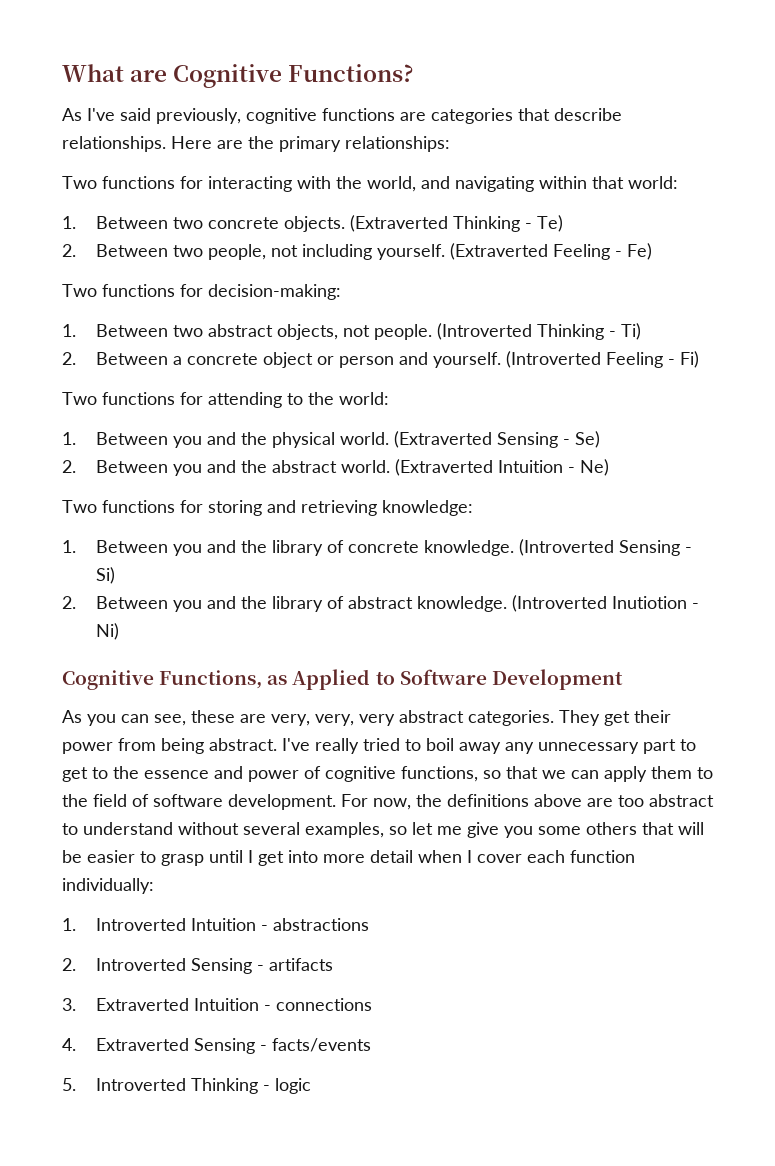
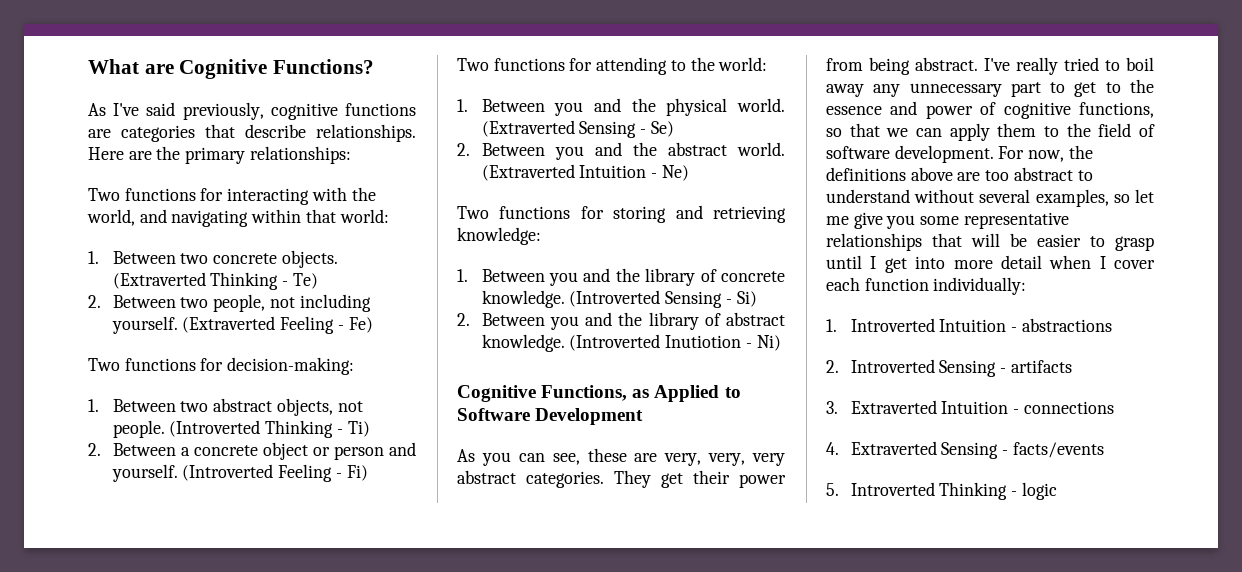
[586,822,637,835] others -> [963,212,1069,229] [826,233,922,251] representative relationships

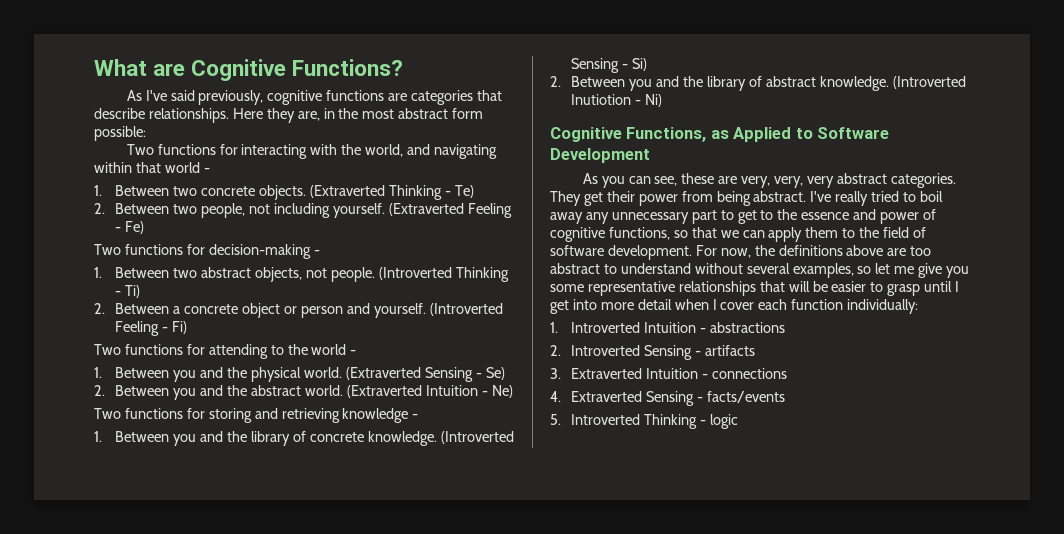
[128,146,351,164] are the primary relationships: -> [266,108,484,123] [94,126,146,141] they are, in the most abstract form possible:
[339,209,389,223] world: -> [164,162,210,173] world -
[227,357,355,375] decision-making: -> [208,244,320,259] decision-making -
[718,57,768,71] world: -> [311,344,357,355] world -
[457,227,541,245] knowledge: -> [342,408,419,423] knowledge -

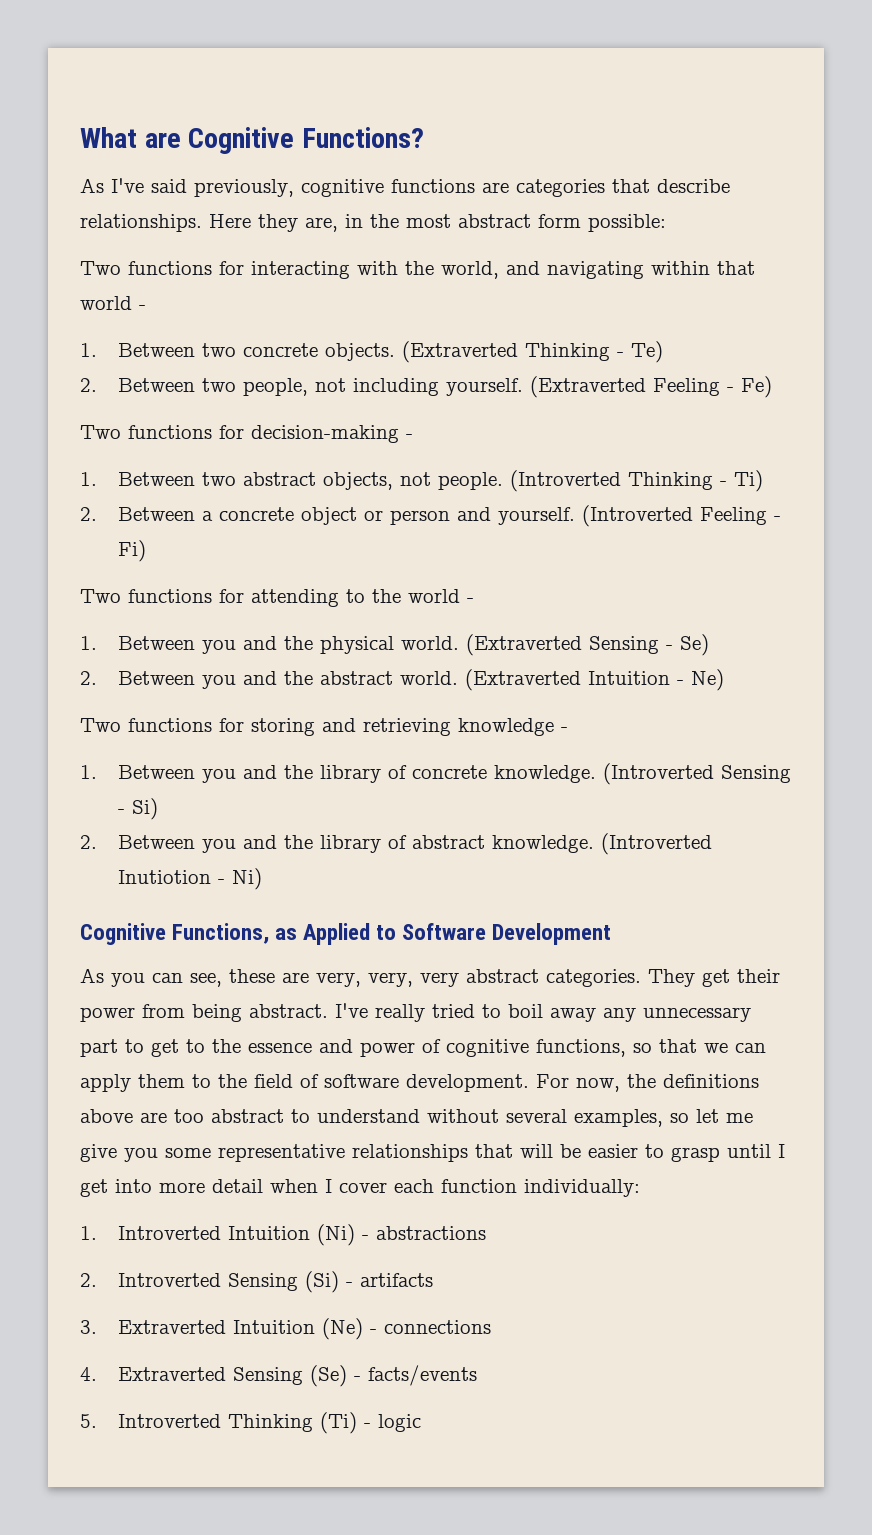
(697, 327) none -> [316,1224,355,1246] (Ni)
(693, 352) none -> [304,1271,339,1293] (Si)
(699, 373) none -> [321,1318,363,1340] (Ne)
(695, 398) none -> [309,1365,347,1387] (Se)
(698, 421) none -> [319,1412,357,1434] (Ti)

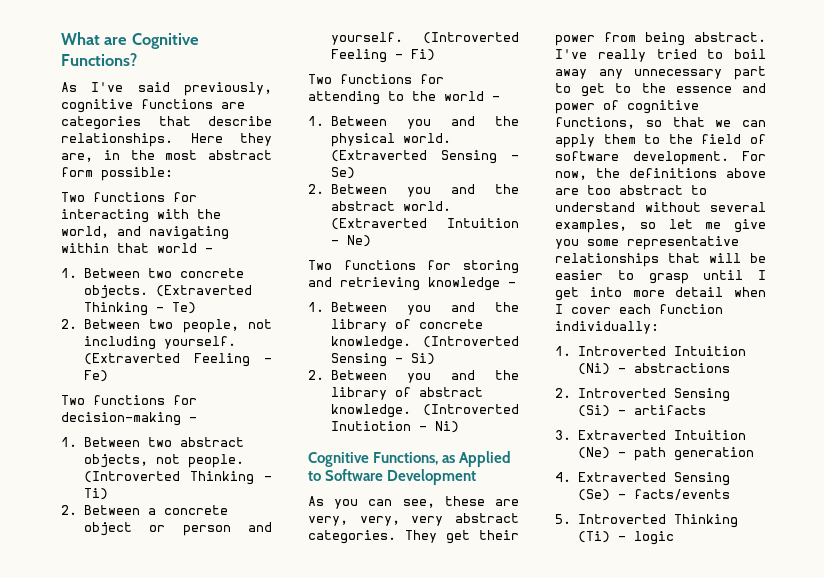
[383,1320,491,1334] connections -> [633,447,754,461] path generation

